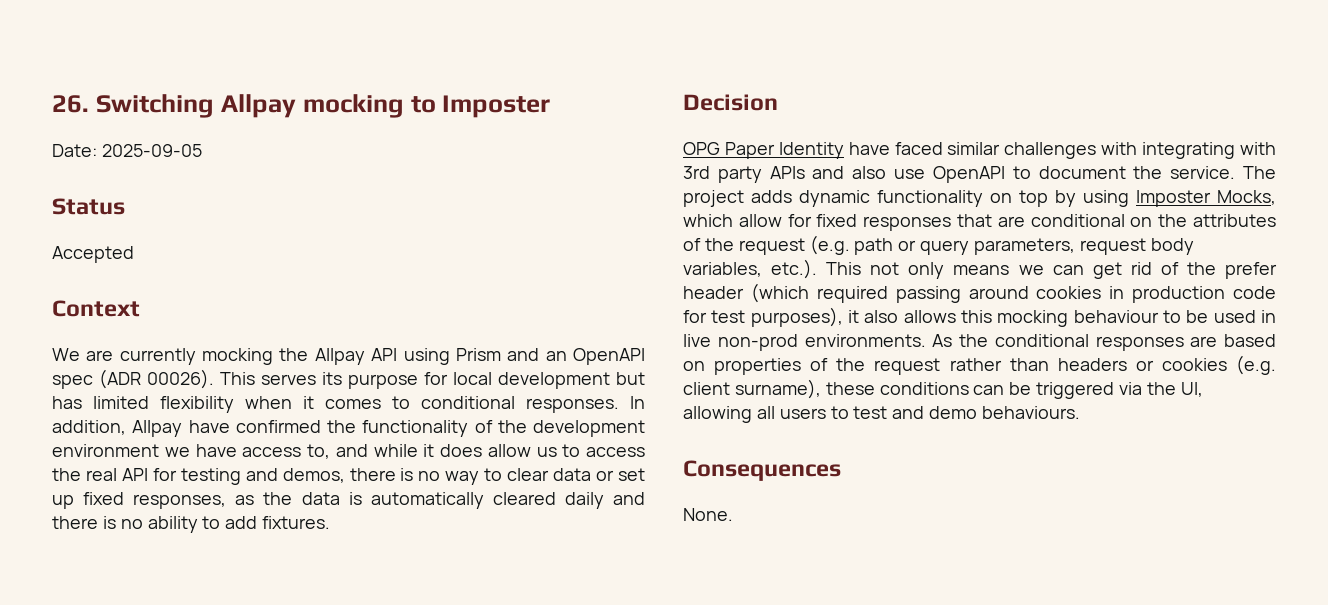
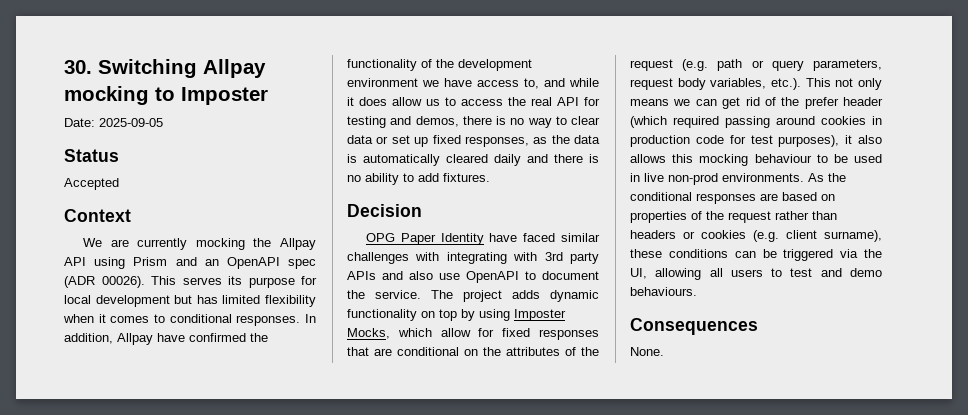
[52,95,89,113] 26. -> [64,60,92,74] 30.

